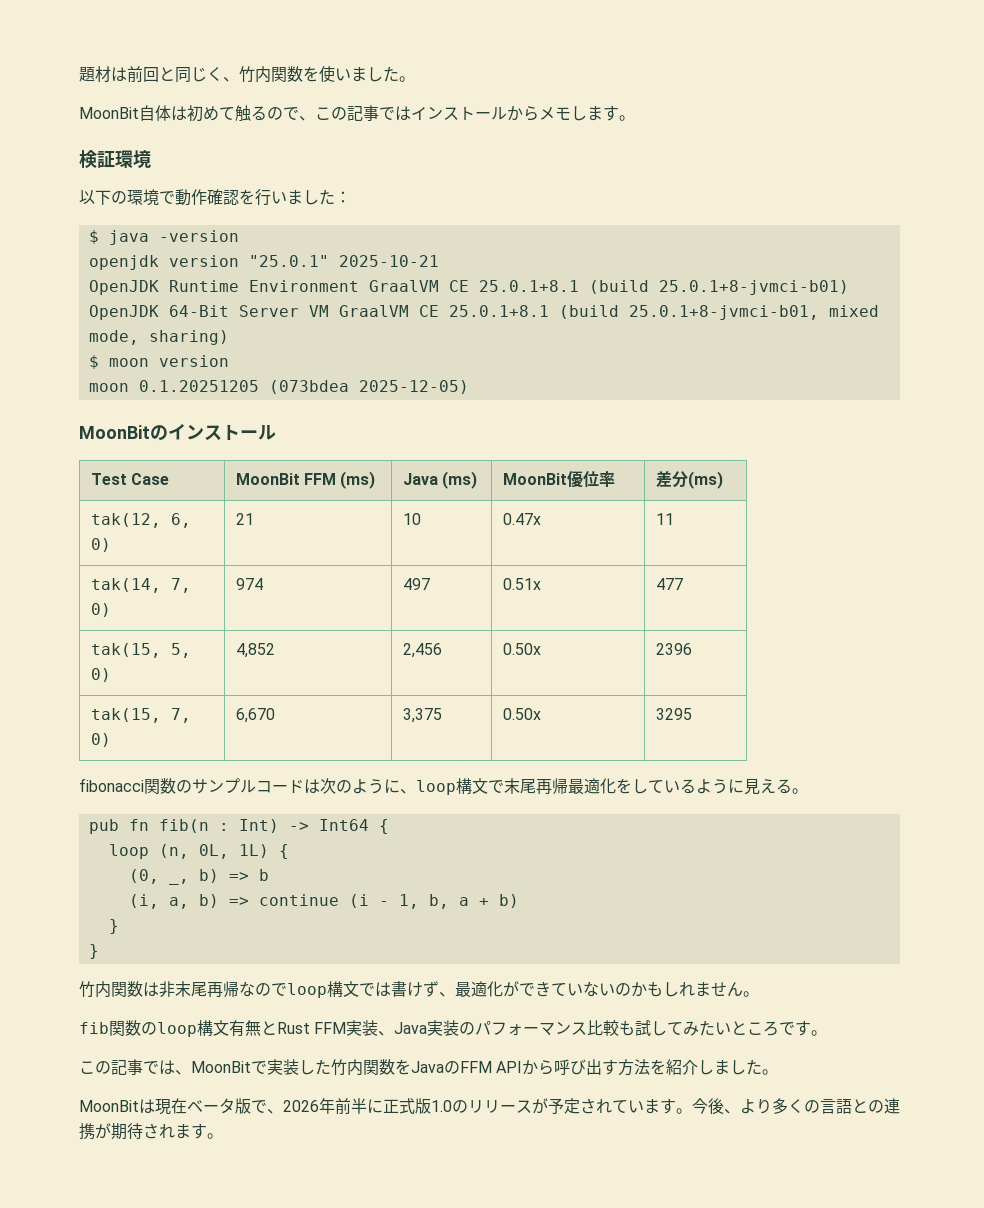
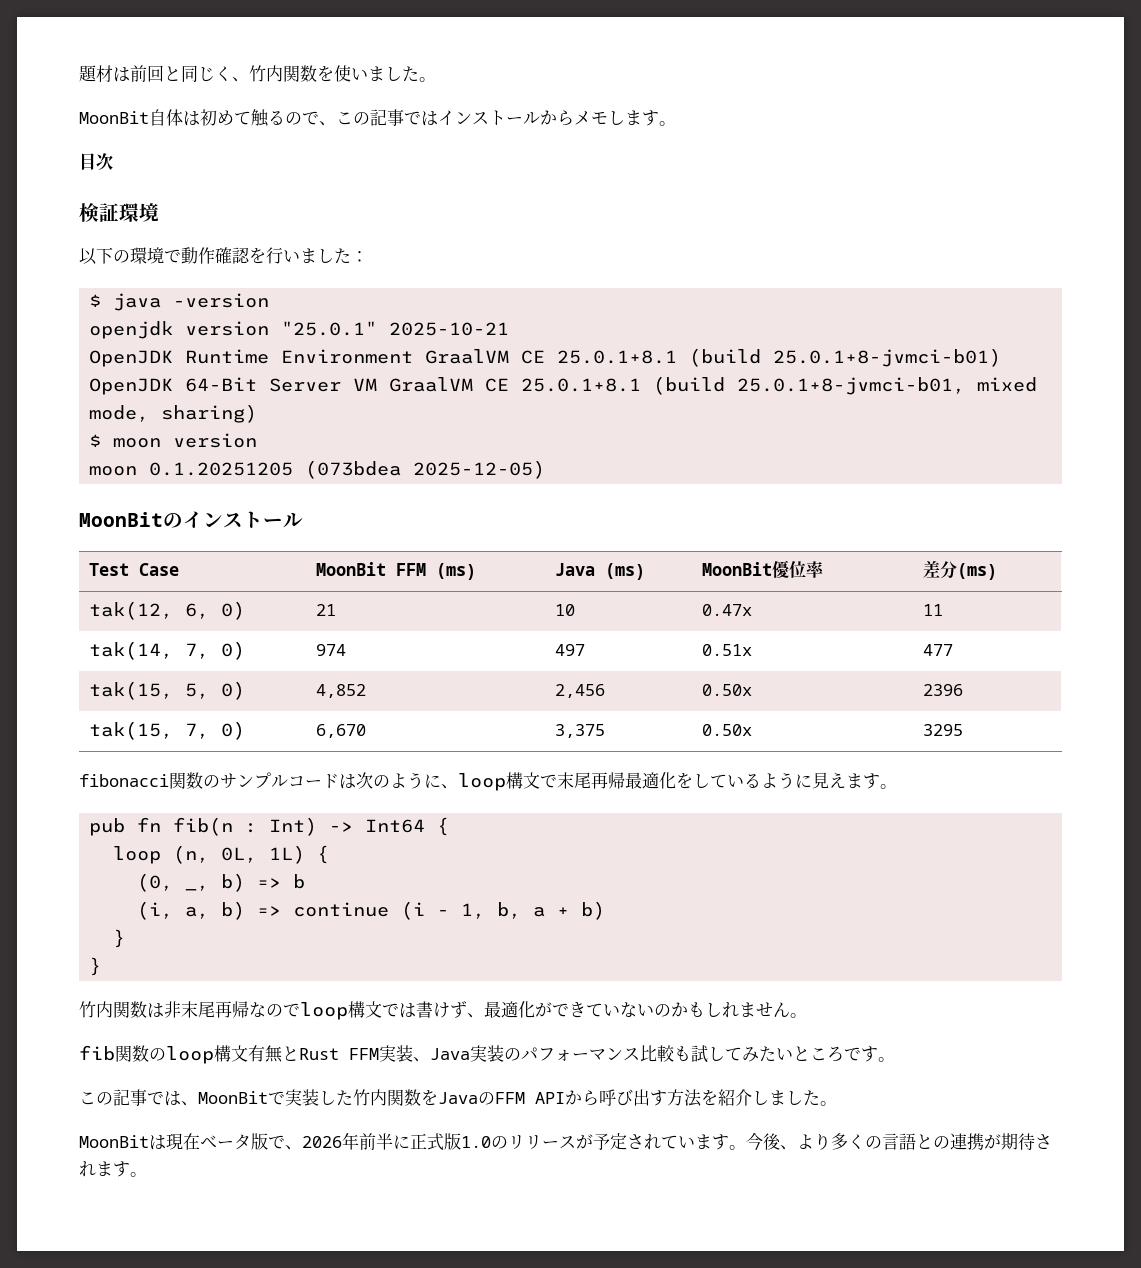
(635, 118) none -> [79,153,113,170] // 目次
[776,779,792,794] る -> [846,773,880,789] ます

